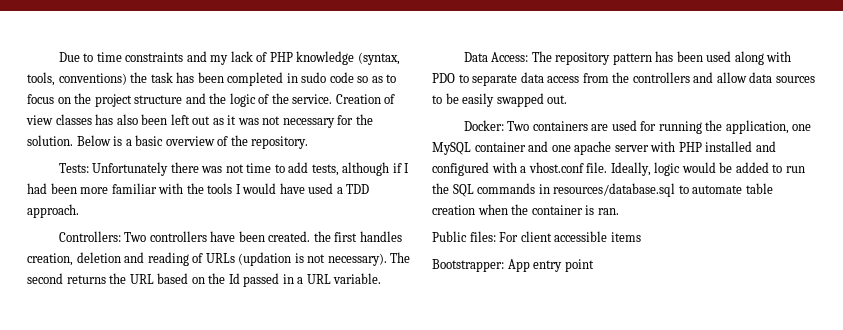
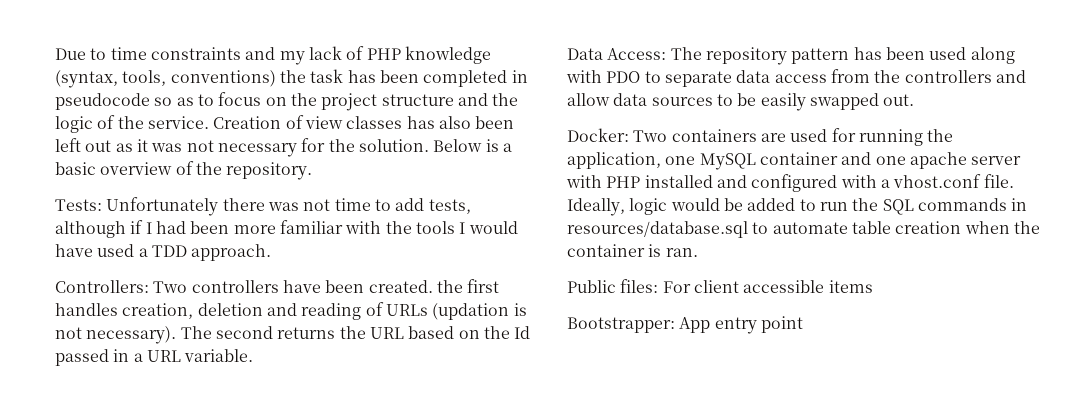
[301,72,354,83] sudo code -> [55,93,150,110] pseudocode

